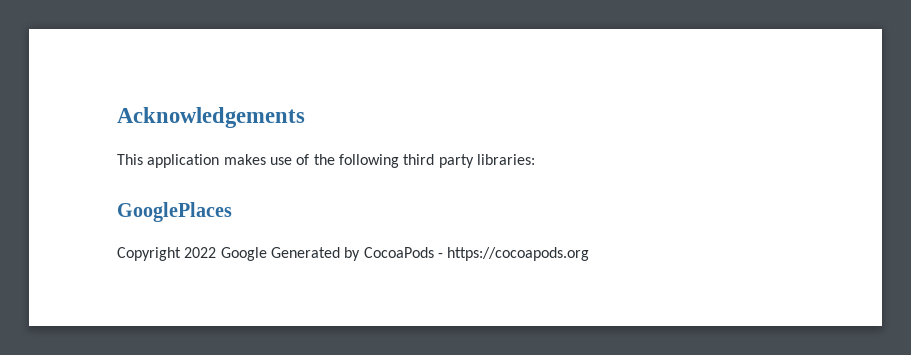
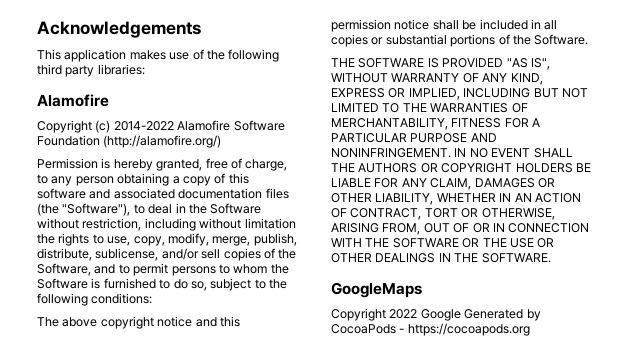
[117,202,232,222] GooglePlaces -> [37,94,109,107] [37,120,285,133] [37,135,222,148] [37,158,288,171] [37,173,249,186] [37,188,289,199] [37,203,262,216] [37,218,296,231] [37,233,297,246] [37,248,297,261] [37,263,289,276] [37,278,287,291] [37,293,153,306] [37,316,240,329] [331,19,558,32] [331,34,589,47] [331,58,550,70] [331,73,543,85] [331,88,588,100] [331,103,528,113] [331,118,541,130] [331,133,497,143] [331,148,573,158] [331,163,591,173] [331,178,555,190] [331,193,581,205] [331,208,555,220] [331,223,590,235] [331,238,555,248] [331,253,551,263] [331,282,422,298] Alamofire // Copyright (c) 2014-2022 Alamofire Software Foundation (http://alamofire.org/) // Permission is hereby granted, free of charge, to any person obtaining a copy of this software and associated documentation files (the "Software"), to deal in the Software without restriction, including without limitation the rights to use, copy, modify, merge, publish, distribute, sublicense, and/or sell copies of the Software, and to permit persons to whom the Software is furnished to do so, subject to the following conditions: // The above copyright notice and this permission notice shall be included in all copies or substantial portions of the Software. // THE SOFTWARE IS PROVIDED "AS IS", WITHOUT WARRANTY OF ANY KIND, EXPRESS OR IMPLIED, INCLUDING BUT NOT LIMITED TO THE WARRANTIES OF MERCHANTABILITY, FITNESS FOR A PARTICULAR PURPOSE AND NONINFRINGEMENT. IN NO EVENT SHALL THE AUTHORS OR COPYRIGHT HOLDERS BE LIABLE FOR ANY CLAIM, DAMAGES OR OTHER LIABILITY, WHETHER IN AN ACTION OF CONTRACT, TORT OR OTHERWISE, ARISING FROM, OUT OF OR IN CONNECTION WITH THE SOFTWARE OR THE USE OR OTHER DEALINGS IN THE SOFTWARE. // GoogleMaps

